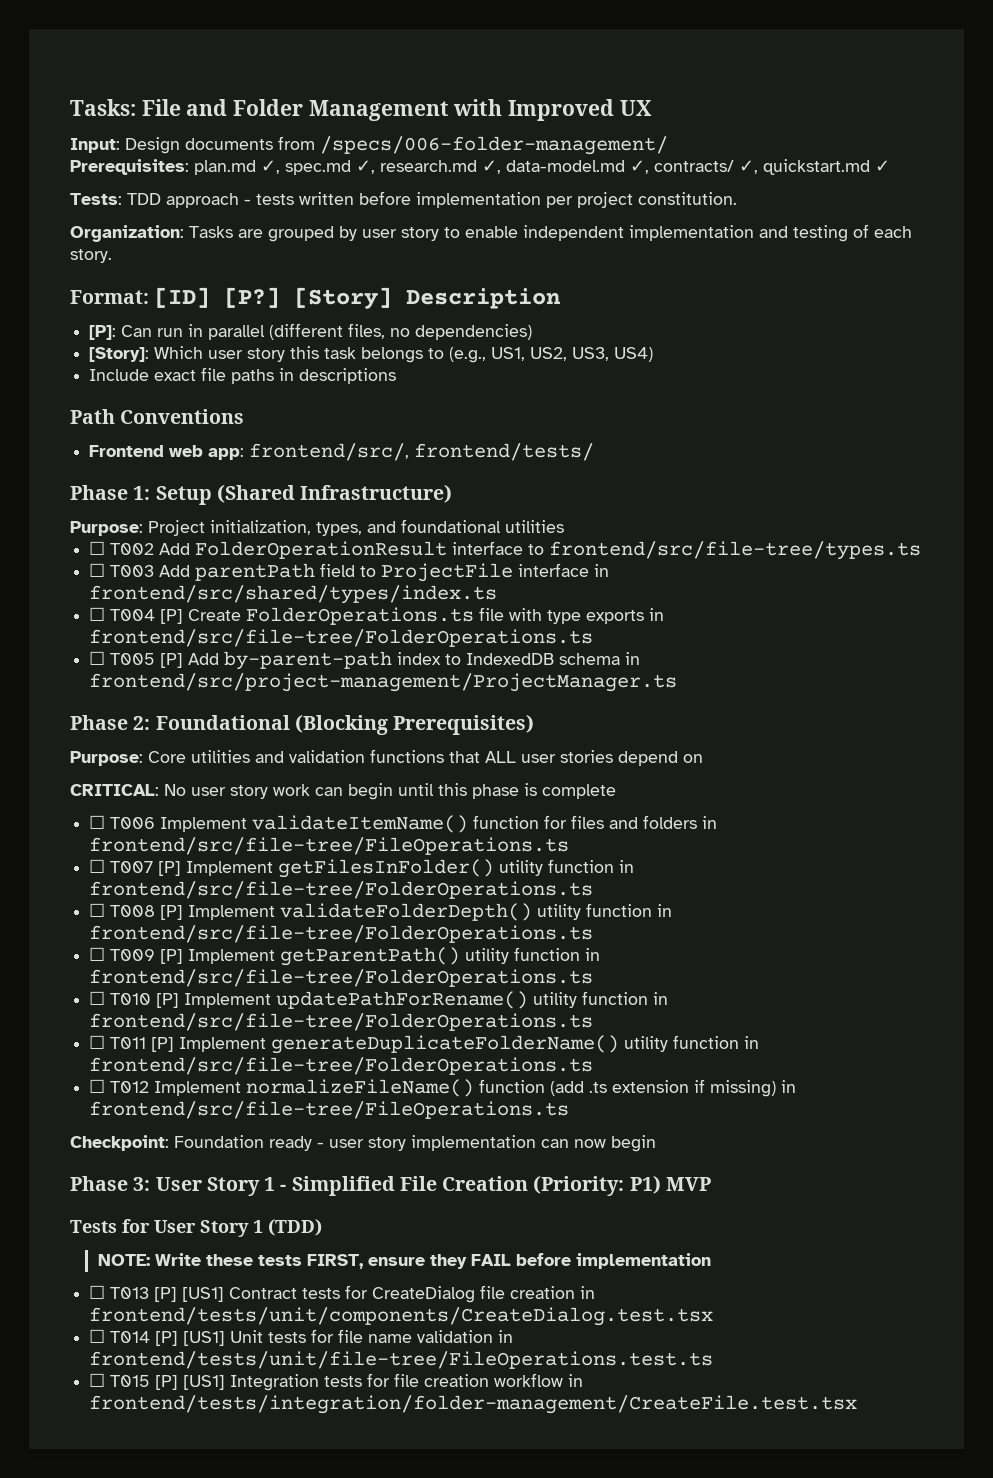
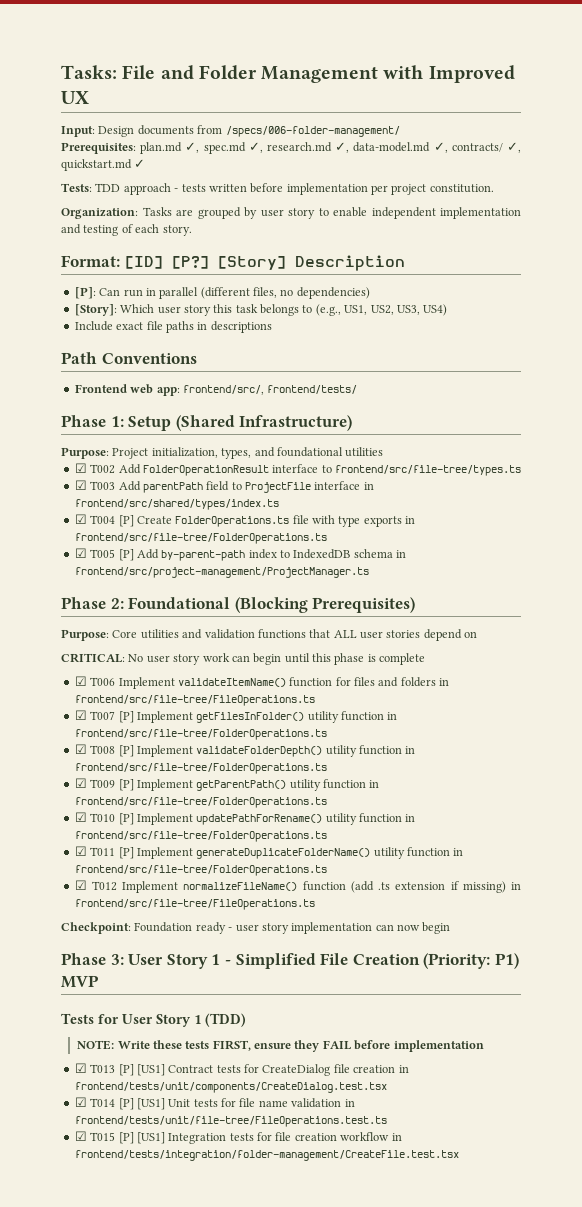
[89,541,106,555] ☐ -> [74,463,87,473] ☑
[89,563,106,577] ☐ -> [74,480,87,490] ☑
[89,607,106,621] ☐ -> [74,514,87,524] ☑
[89,651,106,665] ☐ -> [74,548,87,558] ☑
[89,815,106,829] ☐ -> [74,676,87,686] ☑
[89,859,106,873] ☐ -> [74,710,87,720] ☑
[89,903,106,917] ☐ -> [74,744,87,754] ☑
[89,947,106,961] ☐ -> [74,778,87,788] ☑
[89,991,106,1005] ☐ -> [74,812,87,822] ☑
[89,1035,106,1049] ☐ -> [74,846,87,856] ☑
[89,1079,106,1093] ☐ -> [74,880,87,890] ☑
[89,1285,106,1299] ☐ -> [74,1063,87,1073] ☑
[89,1329,106,1343] ☐ -> [74,1097,87,1107] ☑
[89,1373,106,1387] ☐ -> [74,1131,87,1141] ☑

